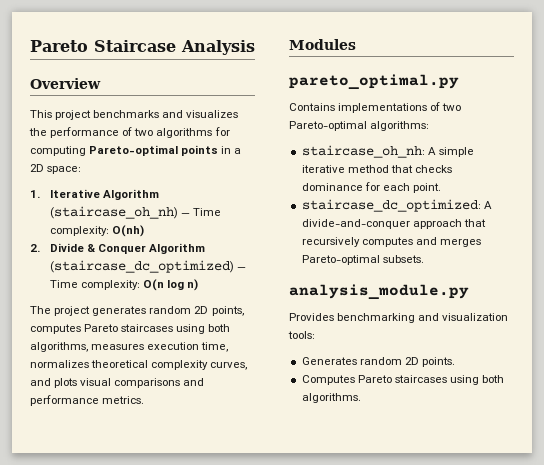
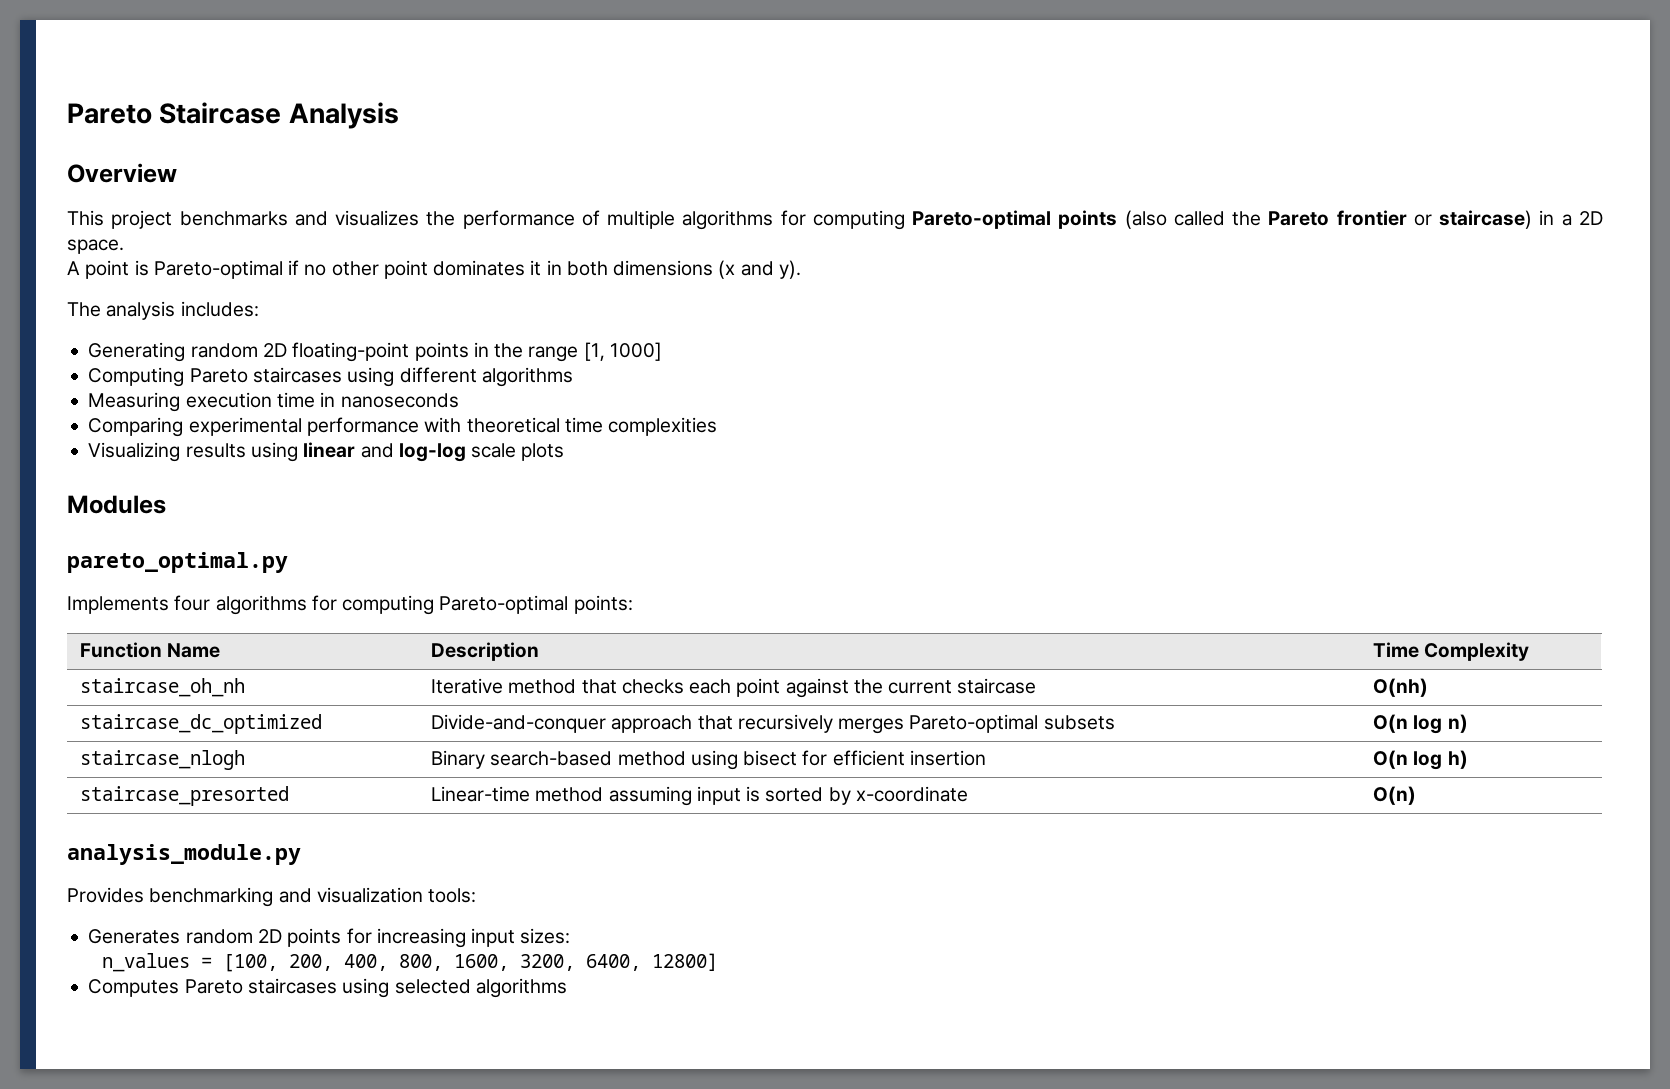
[134,128,154,136] two -> [607,210,676,229] multiple
[221,146,242,154] [30,164,82,174] [30,189,159,200] [49,206,221,219] [49,225,144,237] [30,243,206,254] [49,260,246,273] [49,279,199,291] [30,306,244,316] [30,324,231,334] [30,342,229,352] [30,360,248,370] [30,378,205,388] [30,395,145,406] [289,39,356,50] [289,74,459,90] [289,102,462,113] [289,121,430,131] [301,145,474,158] [301,165,452,173] [301,182,441,193] [301,199,492,212] [301,219,486,229] [301,237,481,247] [301,255,424,265] in a 2D space: // 1. Iterative Algorithm (staircase_oh_nh) — Time complexity: O(nh) // 2. Divide & Conquer Algorithm (staircase_dc_optimized) — Time complexity: O(n log n) // The project generates random 2D points, computes Pareto staircases using both algorithms, measures execution time, normalizes theoretical complexity curves, and plots visual comparisons and performance metrics. // Modules // pareto_optimal.py // Contains implementations of two Pareto-optimal algorithms: // staircase_oh_nh: A simple iterative method that checks dominance for each point. // staircase_dc_optimized: A divide-and-conquer approach that recursively computes and merges Pareto-optimal subsets. -> [1124,210,1604,229] [67,239,124,254] [67,260,801,279] [67,301,259,320] [88,342,662,362] [88,367,573,387] [88,392,459,412] [88,417,718,437] [88,442,565,462] [67,495,166,514] [67,552,288,573] [67,595,633,615] [80,642,221,658] [431,642,540,661] [1373,642,1530,661] [80,678,246,697] [431,678,1037,698] [1373,678,1429,697] [80,714,323,734] [431,714,1115,734] [1373,714,1468,734] [80,750,246,770] [431,750,986,770] [1373,750,1468,770] [80,786,290,806] [431,786,968,806] [1373,786,1417,805] (also called the Pareto frontier or staircase) in a 2D space. // A point is Pareto-optimal if no other point dominates it in both dimensions (x and y). // The analysis includes: // Generating random 2D floating-point points in the range [1, 1000] // Computing Pareto staircases using different algorithms // Measuring execution time in nanoseconds // Comparing experimental performance with theoretical time complexities // Visualizing results using linear and log-log scale plots // Modules // pareto_optimal.py // Implements four algorithms for computing Pareto-optimal points: // Function Name | Description | Time Complexity // staircase_oh_nh | Iterative method that checks each point against the current staircase | O(nh) // staircase_dc_optimized | Divide-and-conquer approach that recursively merges Pareto-optimal subsets | O(n log n) // staircase_nlogh | Binary search-based method using bisect for efficient insertion | O(n log h) // staircase_presorted | Linear-time method assuming input is sorted by x-coordinate | O(n)
[421,357,455,367] points. -> [287,928,571,948] [102,953,719,972] points for increasing input sizes: // n_values = [100, 200, 400, 800, 1600, 3200, 6400, 12800]
[482,375,505,383] [301,393,361,403] both algorithms. -> [394,978,567,998] selected algorithms

